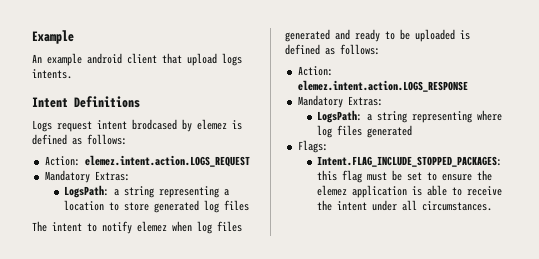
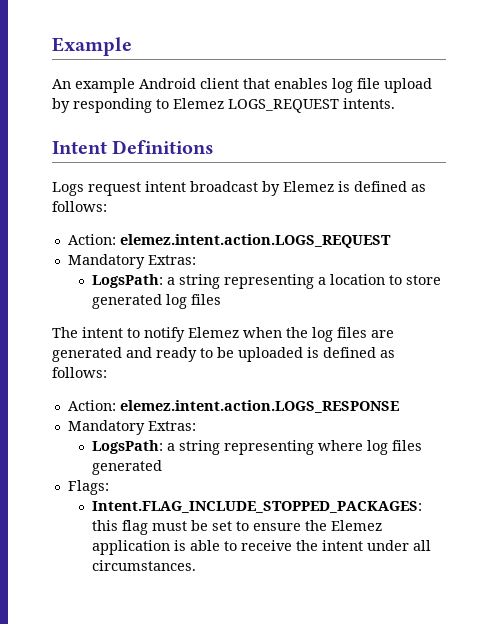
[87,53,122,64] android -> [139,78,196,89] Android
[187,53,242,66] upload logs -> [274,78,432,93] [52,98,339,113] enables log file upload by responding to Elemez LOGS_REQUEST
[132,119,227,132] brodcased by elemez -> [190,181,334,196] broadcast by Elemez
[137,221,242,234] elemez when log files -> [188,327,394,342] Elemez when the log files are
[317,185,348,196] elemez -> [330,520,382,531] Elemez

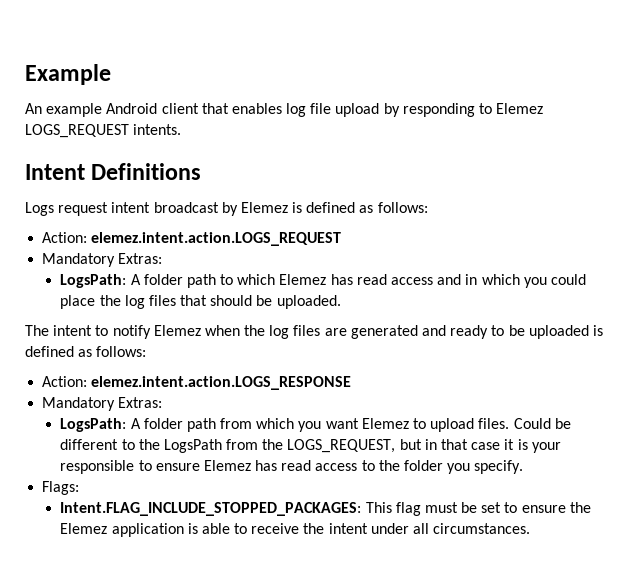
[166,274,441,289] [91,294,221,309] a string representing a location to store generated log files -> [130,274,586,288] [60,295,341,309] A folder path to which Elemez has read access and in which you could place the log files that should be uploaded.
[166,440,422,455] [91,460,162,475] a string representing where log files generated -> [130,418,571,432] [60,439,561,453] [60,460,524,474] A folder path from which you want Elemez to upload files. Could be different to the LogsPath from the LOGS_REQUEST, but in that case it is your responsible to ensure Elemez has read access to the folder you specify.
[91,520,118,531] this -> [365,502,392,513] This

